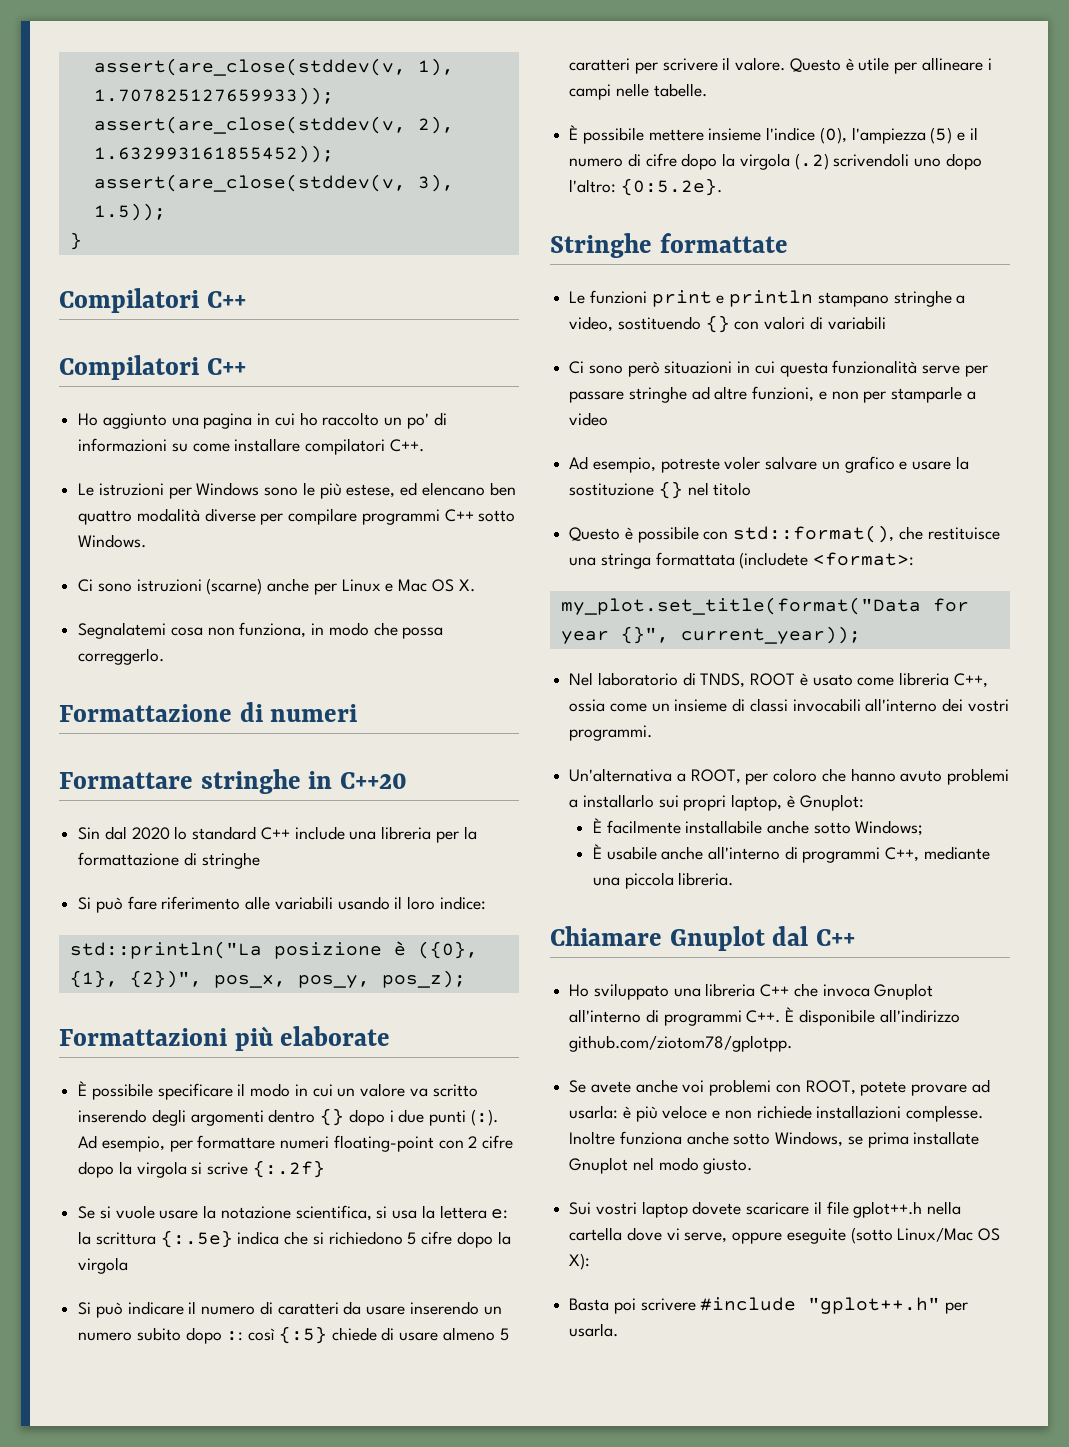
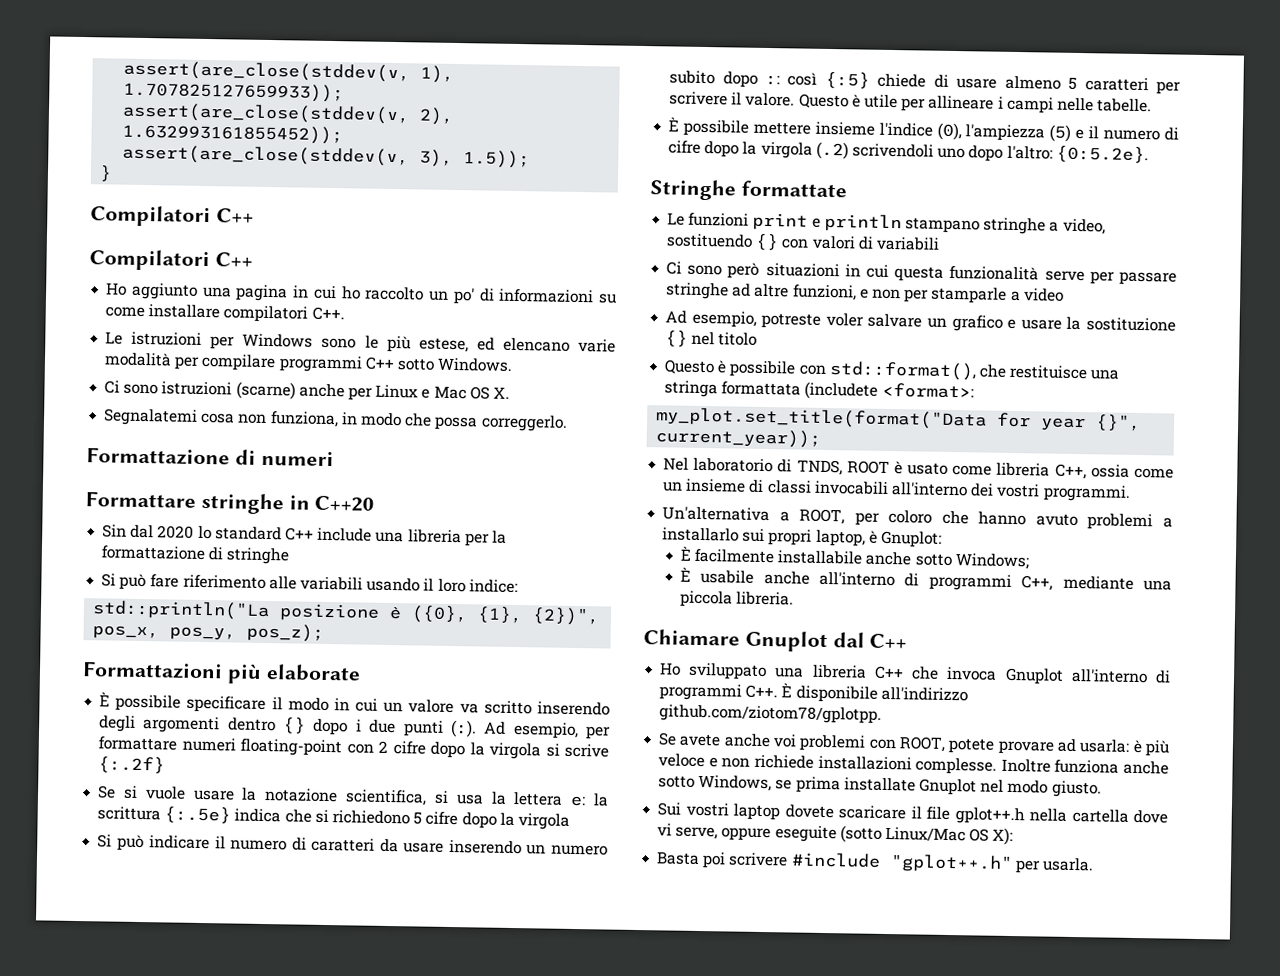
[489,482,516,496] [78,508,256,525] ben quattro modalità diverse -> [577,338,616,353] [104,352,173,367] varie modalità

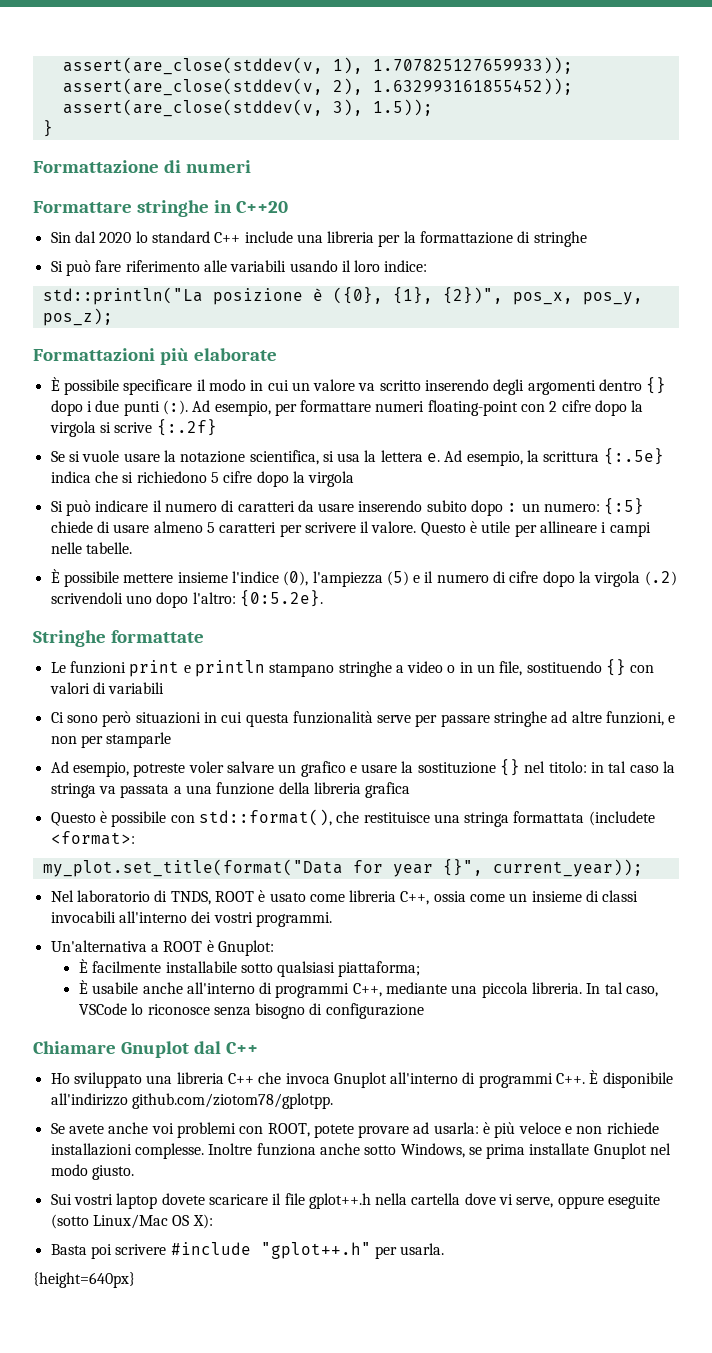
[90,205,254,228] [89,249,253,272] [106,282,617,305] [105,304,345,323] [105,331,616,353] [104,352,514,373] [104,380,510,401] [103,408,568,432] // Compilatori C++ // Compilatori C++ // Ho aggiunto una pagina in cui ho raccolto un po' di informazioni su come installare compilatori C++. // Le istruzioni per Windows sono le più estese, ed elencano varie modalità per compilare programmi C++ sotto Windows. // Ci sono istruzioni (scarne) anche per Linux e Mac OS X. // Segnalatemi cosa non funziona, in modo che possa correggerlo. -> (53, 128) none
[570,795,587,807] e: -> [427,450,523,466] e. Ad esempio,
[526,844,608,856] [669,70,818,88] un numero subito dopo :: così -> [426,500,601,516] subito dopo : un numero:
[1062,218,1106,235] video, -> [407,661,523,676] video o in un file,
[1010,288,1064,302] a video -> (172, 740) none
[718,332,758,346] titolo -> [548,761,676,773] [50,782,411,798] titolo: in tal caso la stringa va passata a una funzione della libreria grafica
[799,508,1173,531] [662,527,866,547] ROOT, per coloro che hanno avuto problemi a installarlo sui propri laptop, -> [163,941,203,952] ROOT
[865,551,1029,570] anche sotto Windows; -> [240,961,421,977] sotto qualsiasi piattaforma;
(794, 598) none -> [586,982,659,997] [78,1003,424,1019] In tal caso, VSCode lo riconosce senza bisogno di configurazione
(1094, 864) none -> [33,1272,135,1288] // {height=640px}

